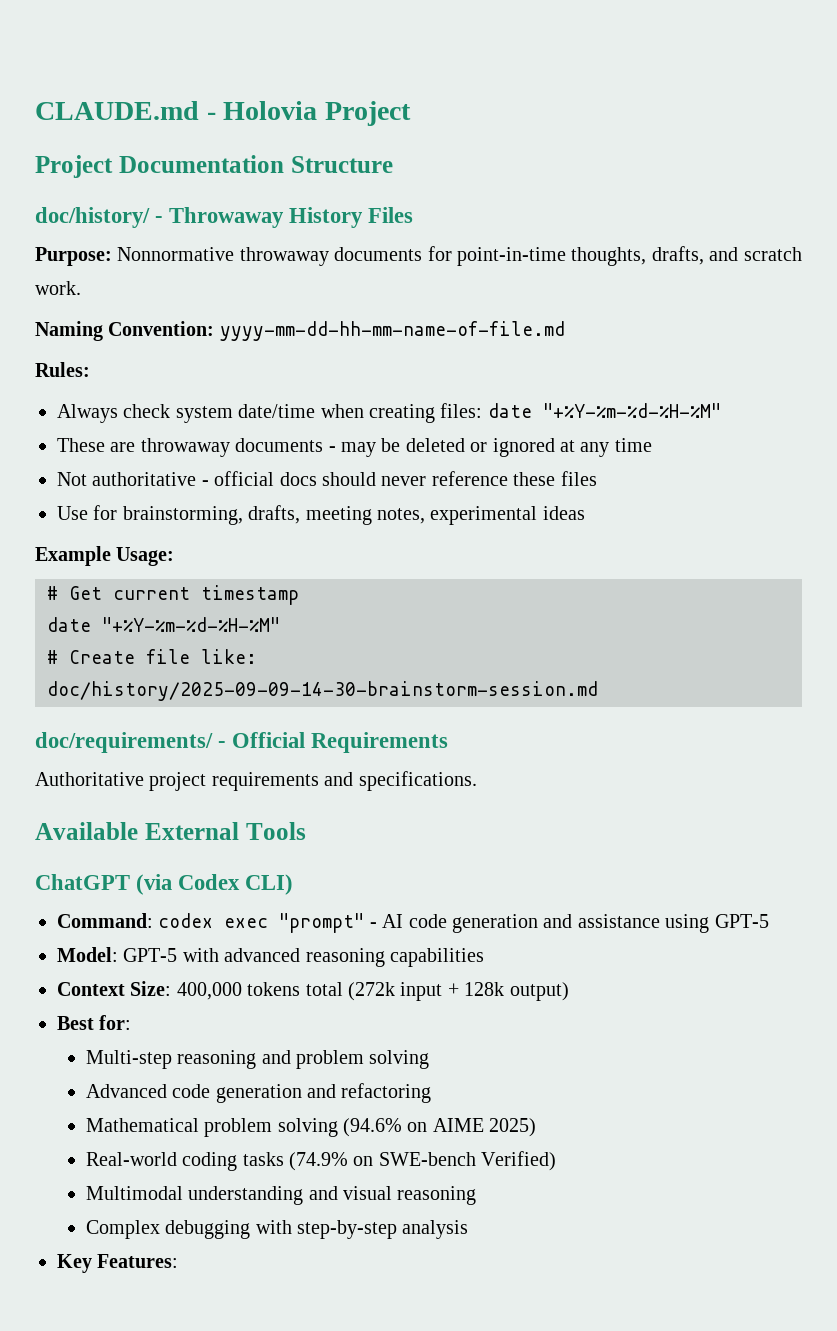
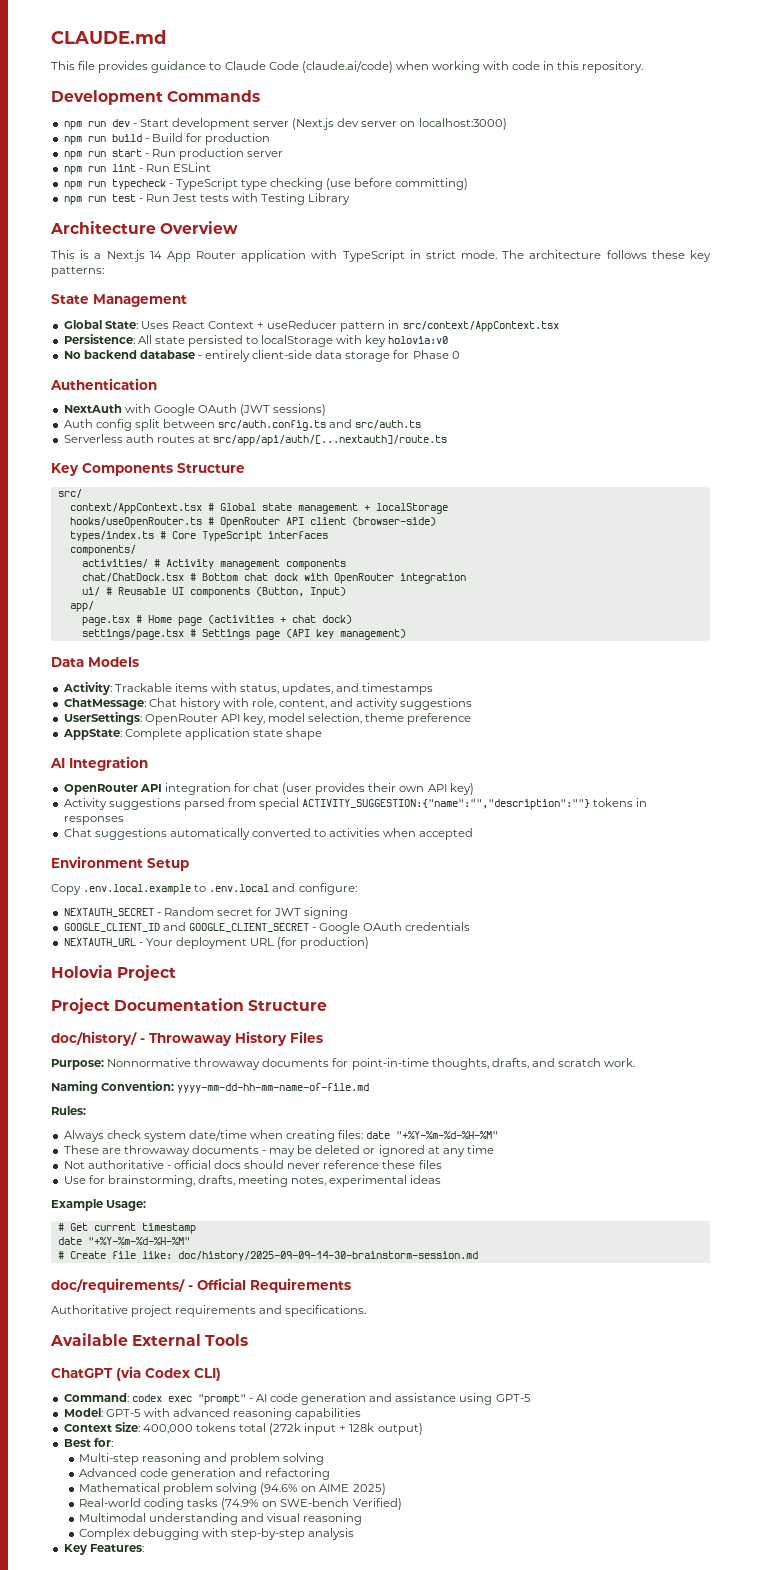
[206,112,216,120] - -> [51,61,644,73] [51,90,261,105] [63,118,507,130] [63,133,271,145] [63,148,284,160] [63,163,211,175] [63,178,469,190] [63,193,351,205] [50,221,239,234] [51,250,711,262] [51,266,104,277] [51,294,187,307] [63,320,559,332] [63,334,449,347] [63,350,460,362] [50,378,157,390] [63,404,327,416] [63,419,422,431] [63,434,448,446] [51,463,245,476] [57,489,82,498] [69,503,448,514] [69,517,436,528] [69,531,328,542] [69,545,136,556] [81,559,346,570] [81,573,466,584] [81,587,346,598] [69,601,94,612] [81,615,352,626] [81,629,406,640] [51,657,139,667] [62,682,434,695] [63,698,473,710] [63,712,472,725] [62,728,323,740] [50,756,148,771] [63,783,474,795] [63,798,648,810] [63,816,124,825] [63,828,474,840] [51,856,189,871] [51,883,357,895] [63,907,349,919] [63,922,471,934] [63,937,370,949] // This file provides guidance to Claude Code (claude.ai/code) when working with code in this repository. // Development Commands // npm run dev - Start development server (Next.js dev server on localhost:3000) // npm run build - Build for production // npm run start - Run production server // npm run lint - Run ESLint // npm run typecheck - TypeScript type checking (use before committing) // npm run test - Run Jest tests with Testing Library // Architecture Overview // This is a Next.js 14 App Router application with TypeScript in strict mode. The architecture follows these key patterns: // State Management // Global State: Uses React Context + useReducer pattern in src/context/AppContext.tsx // Persistence: All state persisted to localStorage with key holovia:v0 // No backend database - entirely client-side data storage for Phase 0 // Authentication // NextAuth with Google OAuth (JWT sessions) // Auth config split between src/auth.config.ts and src/auth.ts // Serverless auth routes at src/app/api/auth/[...nextauth]/route.ts // Key Components Structure // src/ // context/AppContext.tsx # Global state management + localStorage // hooks/useOpenRouter.ts # OpenRouter API client (browser-side) // types/index.ts # Core TypeScript interfaces // components/ // activities/ # Activity management components // chat/ChatDock.tsx # Bottom chat dock with OpenRouter integration // ui/ # Reusable UI components (Button, Input) // app/ // page.tsx # Home page (activities + chat dock) // settings/page.tsx # Settings page (API key management) // Data Models // Activity: Trackable items with status, updates, and timestamps // ChatMessage: Chat history with role, content, and activity suggestions // UserSettings: OpenRouter API key, model selection, theme preference // AppState: Complete application state shape // AI Integration // OpenRouter API integration for chat (user provides their own API key) // Activity suggestions parsed from special ACTIVITY_SUGGESTION:{"name":"","description":""} tokens in responses // Chat suggestions automatically converted to activities when accepted // Environment Setup // Copy .env.local.example to .env.local and configure: // NEXTAUTH_SECRET - Random secret for JWT signing // GOOGLE_CLIENT_ID and GOOGLE_CLIENT_SECRET - Google OAuth credentials // NEXTAUTH_URL - Your deployment URL (for production) //

